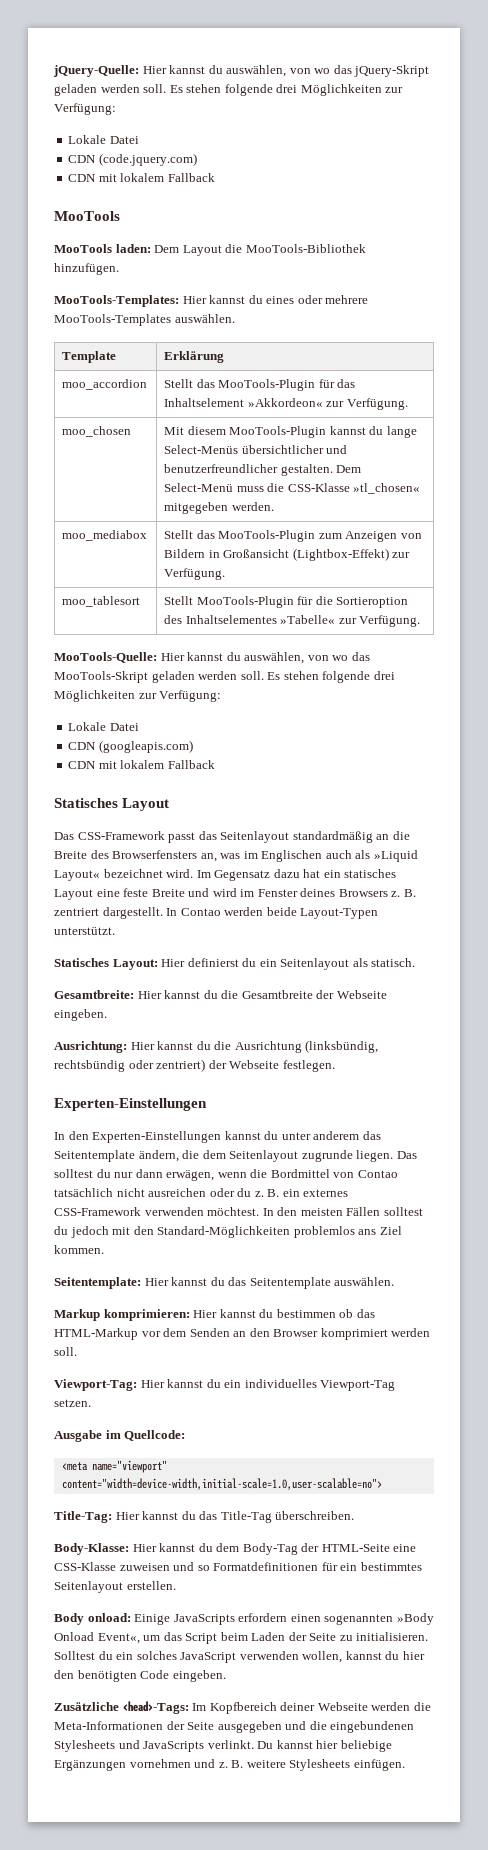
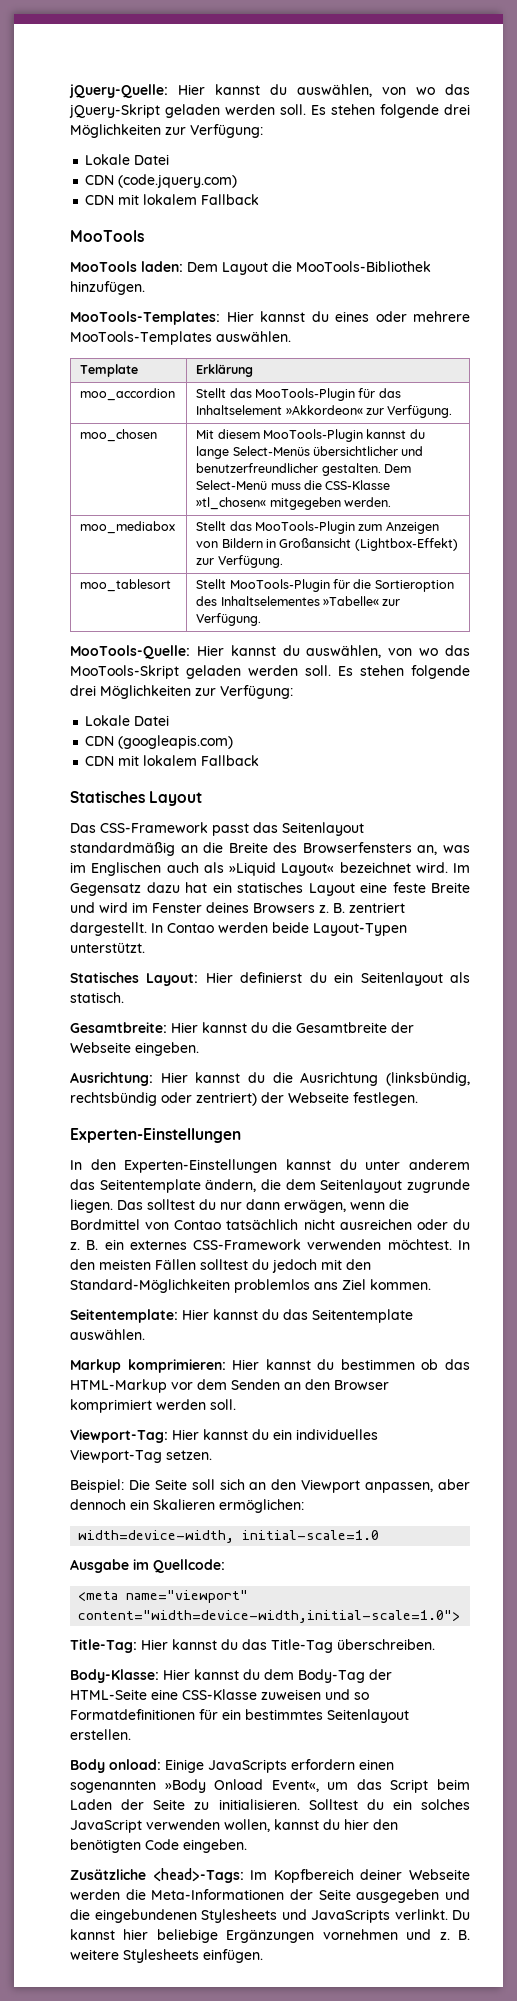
(91, 1403) none -> [70,1479,470,1493] [70,1499,304,1513] [78,1530,380,1543] // Beispiel: Die Seite soll sich an den Viewport anpassen, aber dennoch ein Skalieren ermöglichen: // width=device-width, initial-scale=1.0
[61,1478,382,1490] content="width=device-width,initial-scale=1.0,user-scalable=no"> -> [78,1610,461,1623] content="width=device-width,initial-scale=1.0">

